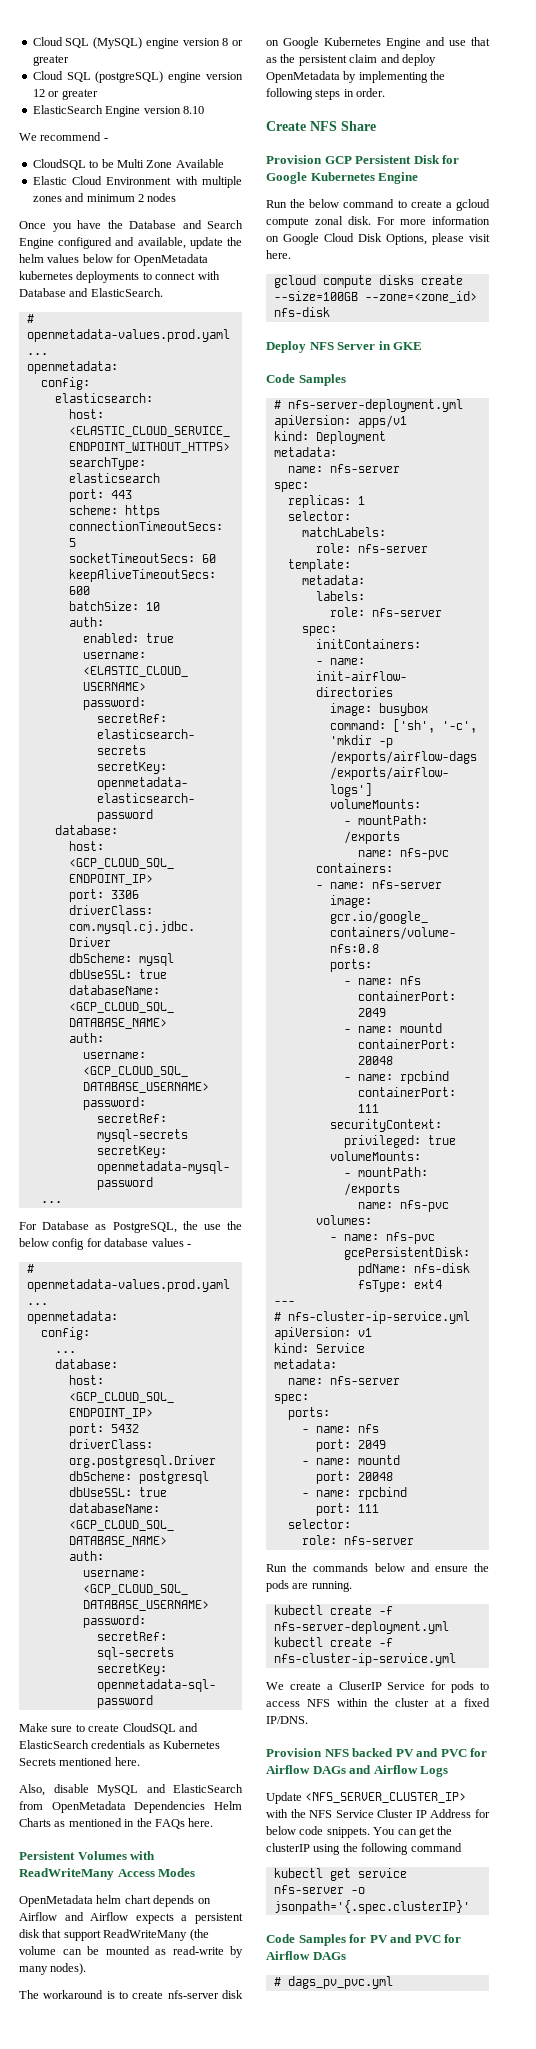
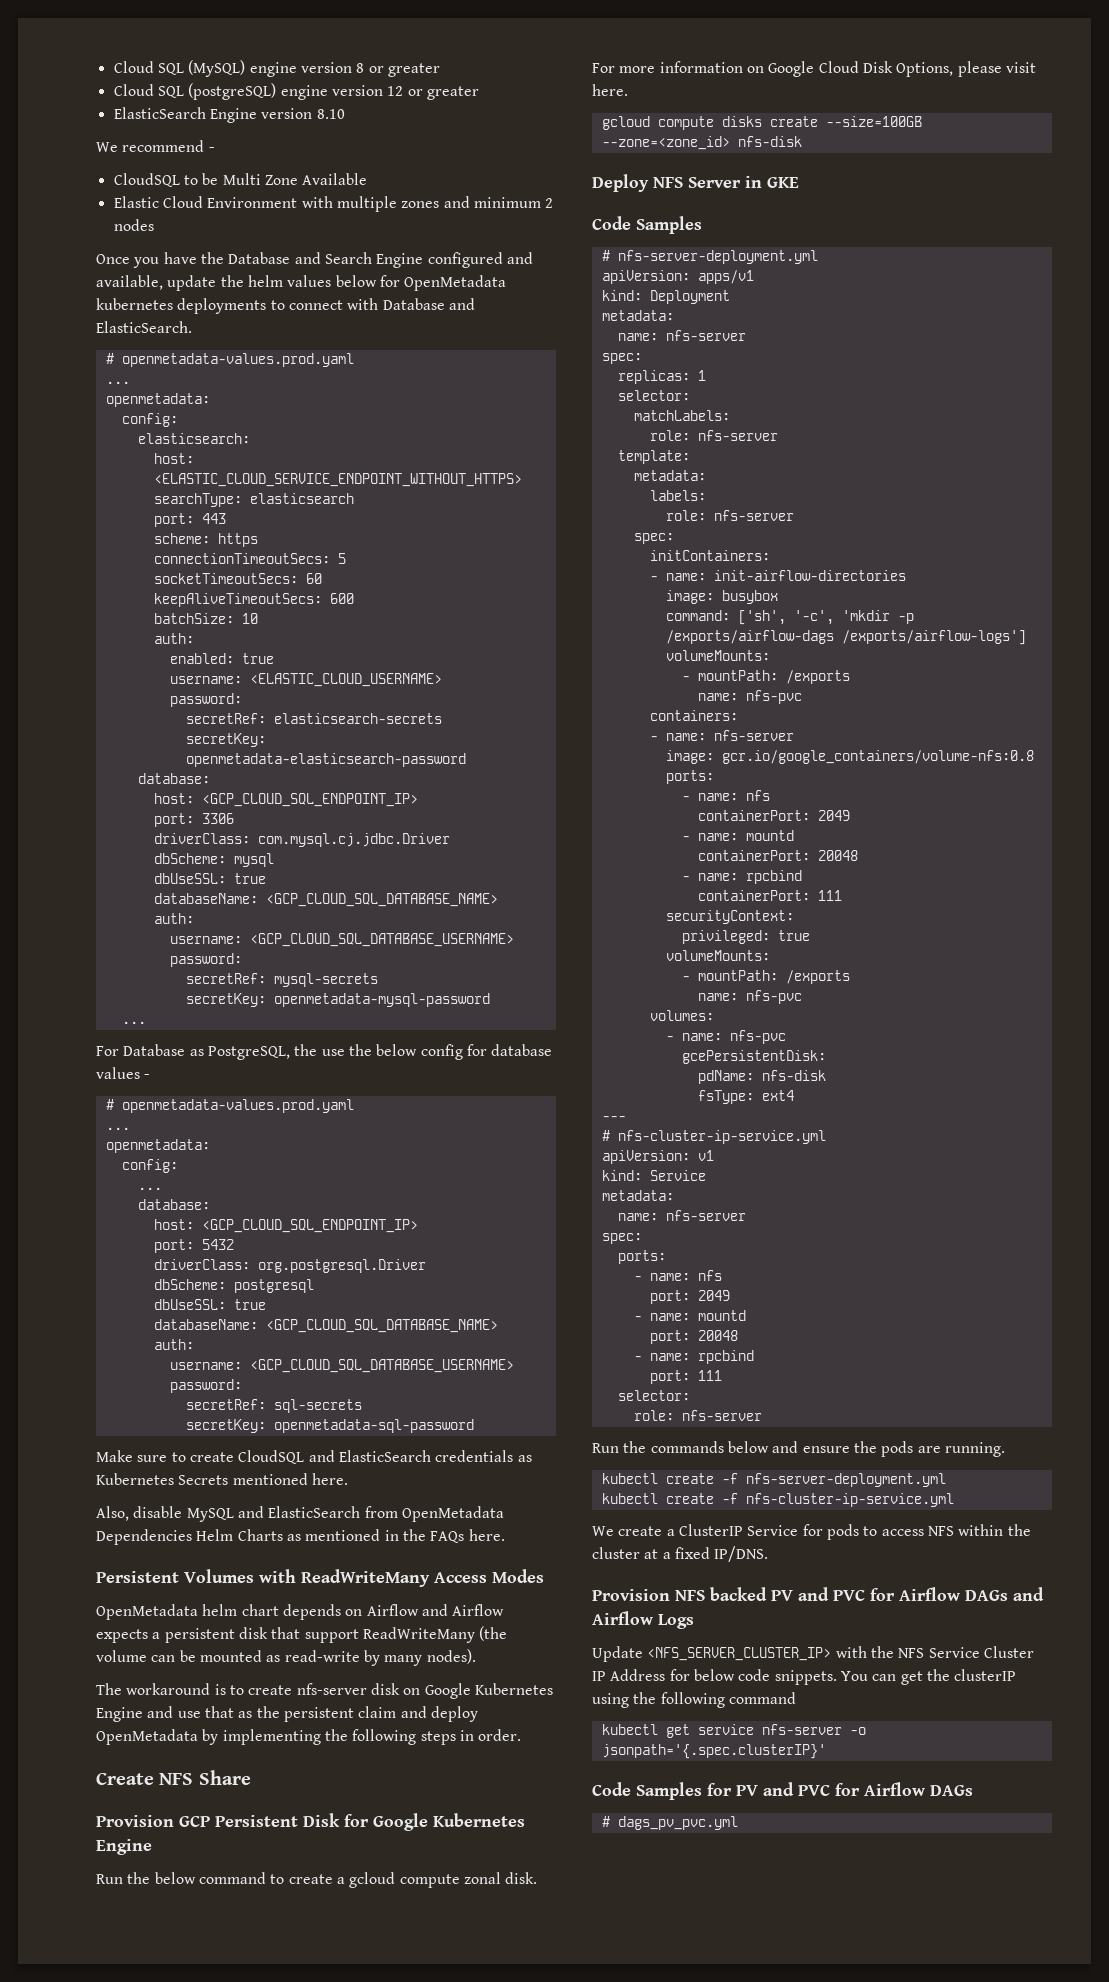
[338,1681,382,1690] CluserIP -> [678,1524,743,1536] ClusterIP

